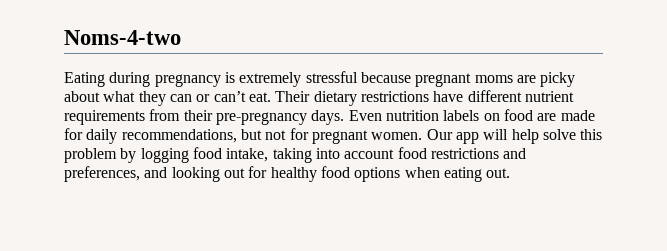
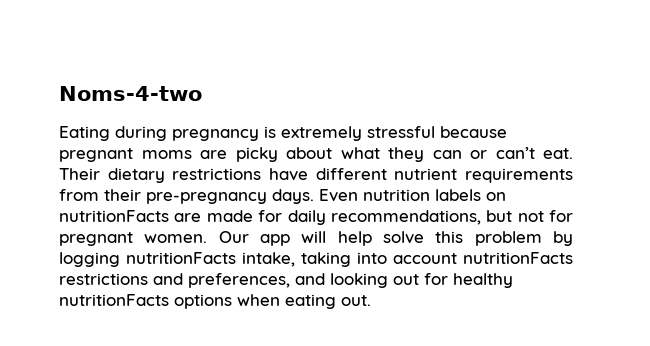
[503,109,533,121] food -> [59,210,169,222] nutritionFacts
[192,147,222,159] food -> [126,252,236,264] nutritionFacts
[397,147,427,159] food -> [463,252,573,264] nutritionFacts
[320,166,350,178] food -> [59,294,169,306] nutritionFacts

